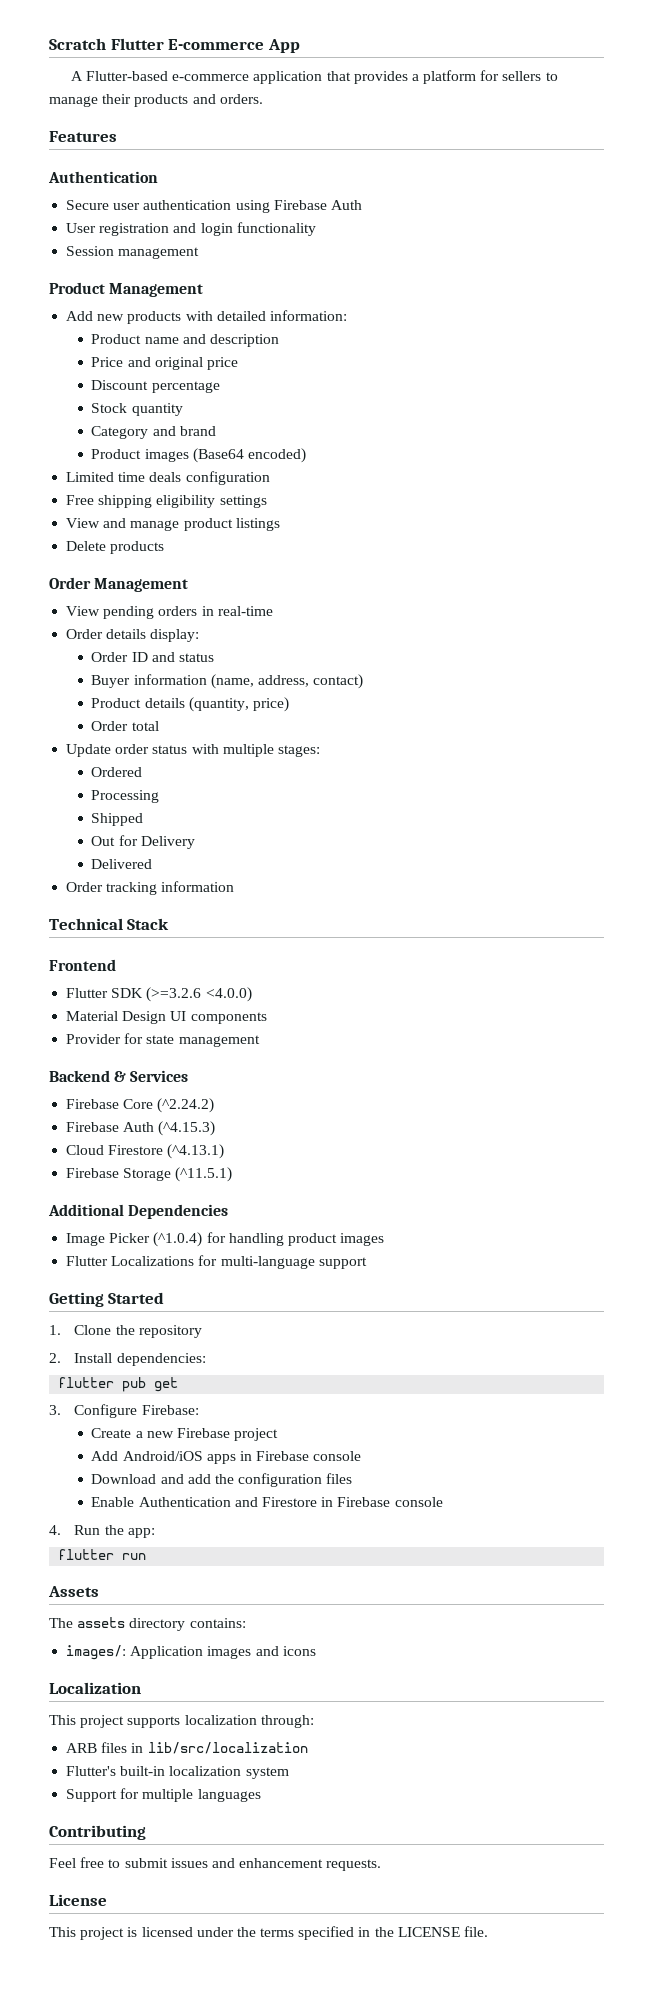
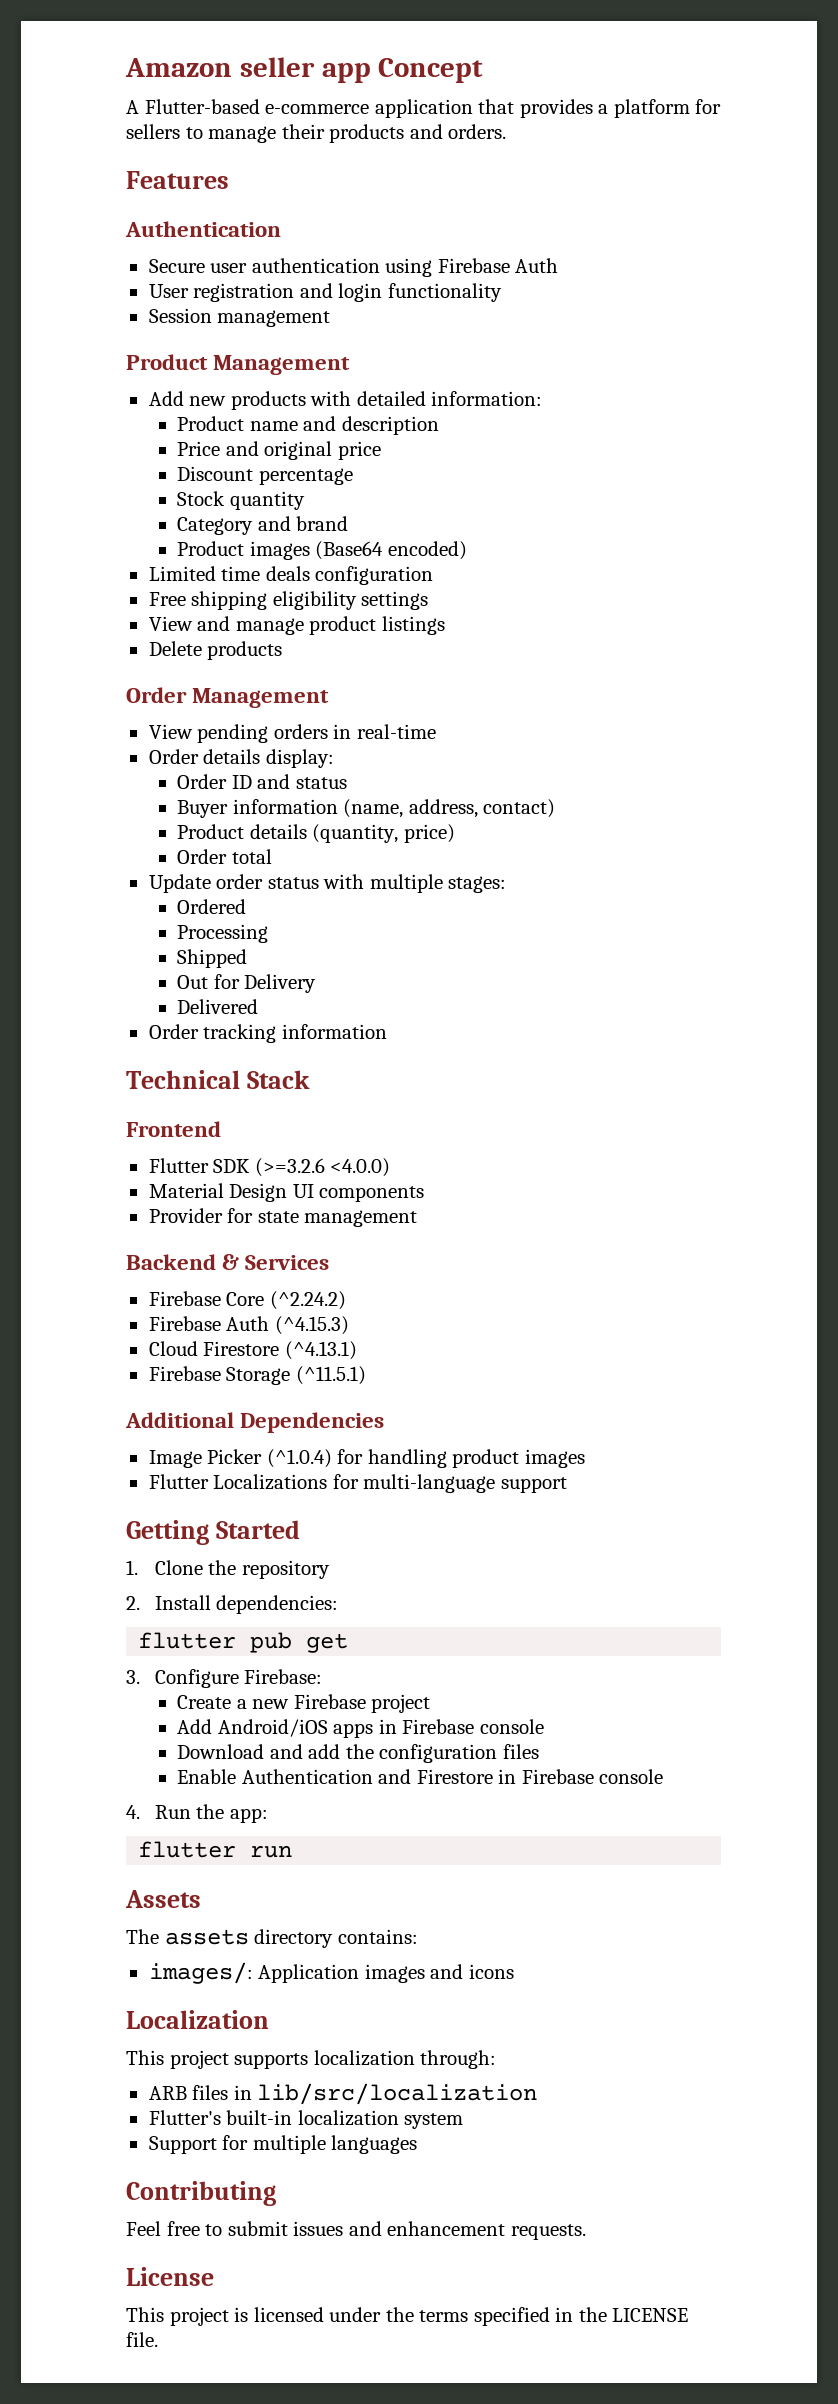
[49,38,300,53] Scratch Flutter E-commerce App -> [125,57,484,83] Amazon seller app Concept

